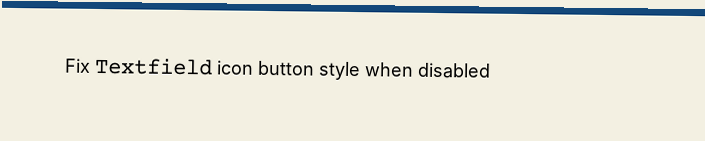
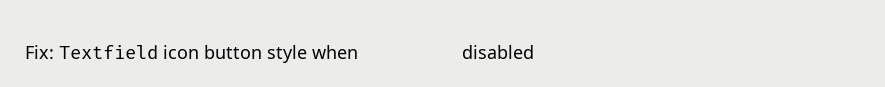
[64,58,91,73] Fix -> [25,45,54,59] Fix:

